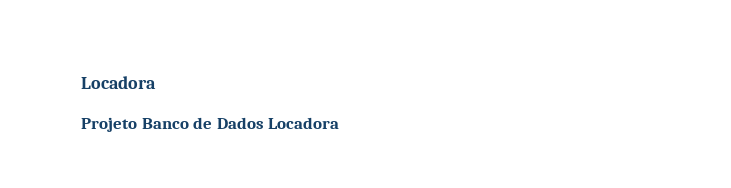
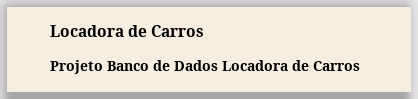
[81,76,156,89] Locadora -> [50,25,205,37] Locadora de Carros
(340, 123) none -> [292,60,360,71] de Carros

